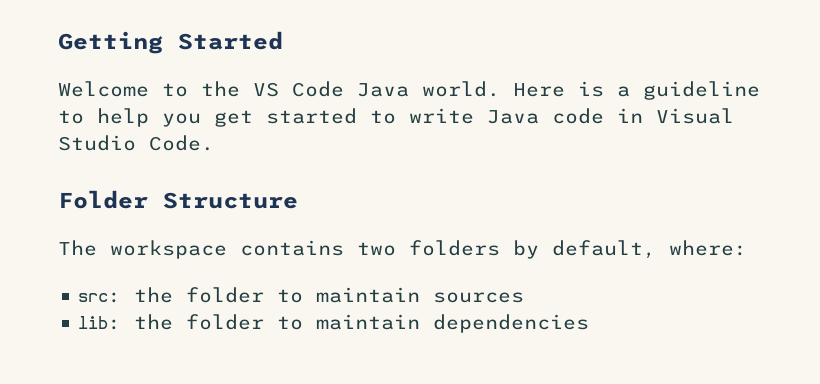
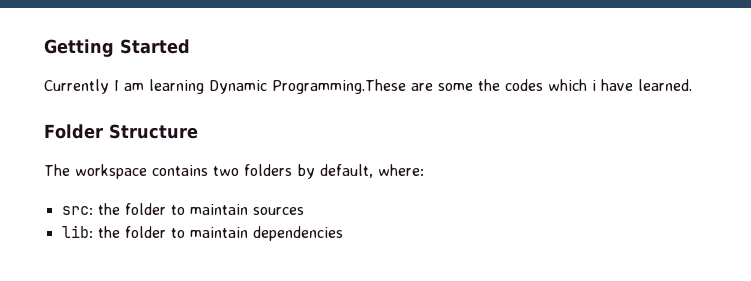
[58,81,760,100] [58,108,734,127] [58,135,214,151] Welcome to the VS Code Java world. Here is a guideline to help you get started to write Java code in Visual Studio Code. -> [44,79,692,94] Currently I am learning Dynamic Programming.These are some the codes which i have learned.

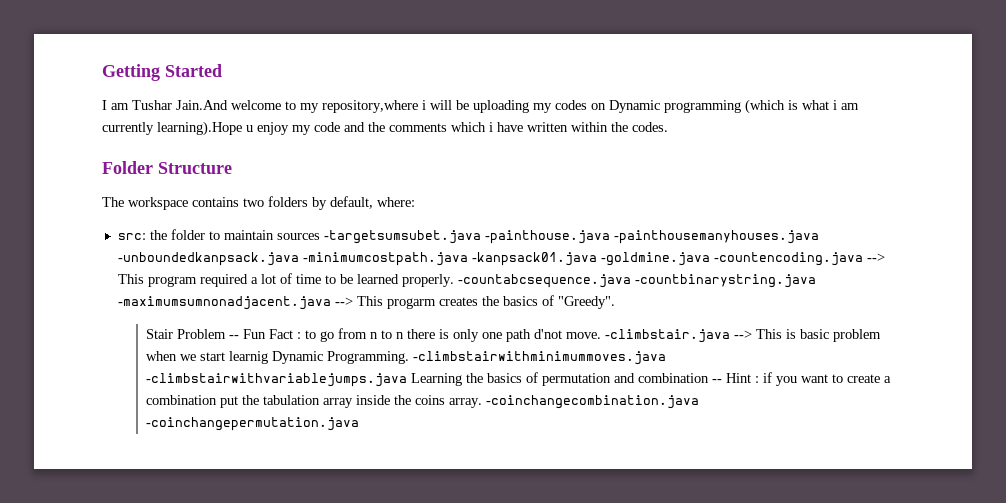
[44,79,109,94] Currently -> (222, 70) none
[149,79,692,94] learning Dynamic Programming.These are some the codes which i have learned. -> [132,99,859,114] [102,121,668,136] Tushar Jain.And welcome to my repository,where i will be uploading my codes on Dynamic programming (which is what i am currently learning).Hope u enjoy my code and the comments which i have written within the codes.
[61,225,343,241] // lib: the folder to maintain dependencies -> [323,230,819,244] [117,252,885,266] [117,273,816,288] [117,295,615,310] [146,328,882,343] [146,351,667,365] [146,372,892,387] [146,395,700,409] [146,417,360,431] -targetsumsubet.java -painthouse.java -painthousemanyhouses.java -unboundedkanpsack.java -minimumcostpath.java -kanpsack01.java -goldmine.java -countencoding.java --> This program required a lot of time to be learned properly. -countabcsequence.java -countbinarystring.java -maximumsumnonadjacent.java --> This progarm creates the basics of "Greedy". // Stair Problem -- Fun Fact : to go from n to n there is only one path d'not move. -climbstair.java --> This is basic problem when we start learnig Dynamic Programming. -climbstairwithminimummoves.java -climbstairwithvariablejumps.java Learning the basics of permutation and combination -- Hint : if you want to create a combination put the tabulation array inside the coins array. -coinchangecombination.java -coinchangepermutation.java

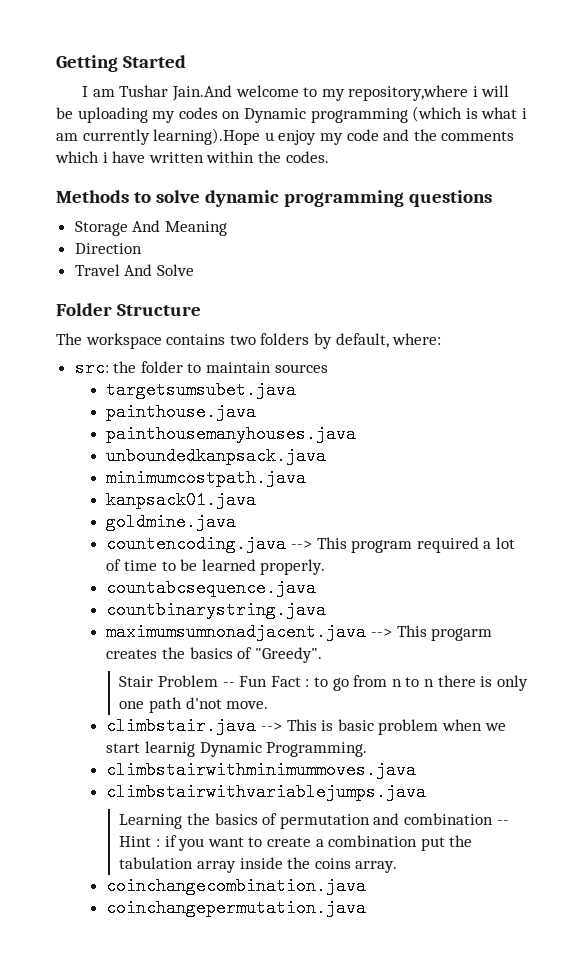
(668, 127) none -> [56,190,492,207] [74,220,227,236] [74,243,142,254] [74,264,194,276] // Methods to solve dynamic programming questions // Storage And Meaning // Direction // Travel And Solve
[323,230,819,244] [117,252,863,266] -targetsumsubet.java -painthouse.java -painthousemanyhouses.java -unboundedkanpsack.java -minimumcostpath.java -kanpsack01.java -goldmine.java -countencoding.java -> [106,381,297,399] [106,403,257,421] [106,425,357,443] [106,447,327,465] [106,469,307,487] [106,491,257,509] [106,513,237,531] [106,535,287,553] // targetsumsubet.java // painthouse.java // painthousemanyhouses.java // unboundedkanpsack.java // minimumcostpath.java // kanpsack01.java // goldmine.java // countencoding.java
[457,274,816,288] [117,296,331,310] -countabcsequence.java -countbinarystring.java -maximumsumnonadjacent.java -> [106,579,317,597] [106,601,327,619] [106,623,367,641] // countabcsequence.java // countbinarystring.java // maximumsumnonadjacent.java
[605,329,731,343] -climbstair.java -> [106,717,257,735] // climbstair.java
[413,351,667,365] [146,373,408,387] -climbstairwithminimummoves.java -climbstairwithvariablejumps.java -> [106,761,417,779] [106,783,427,801] // climbstairwithminimummoves.java // climbstairwithvariablejumps.java //
[486,395,700,409] [146,417,360,431] -coinchangecombination.java -coinchangepermutation.java -> [106,877,367,895] [106,899,367,917] // coinchangecombination.java // coinchangepermutation.java

